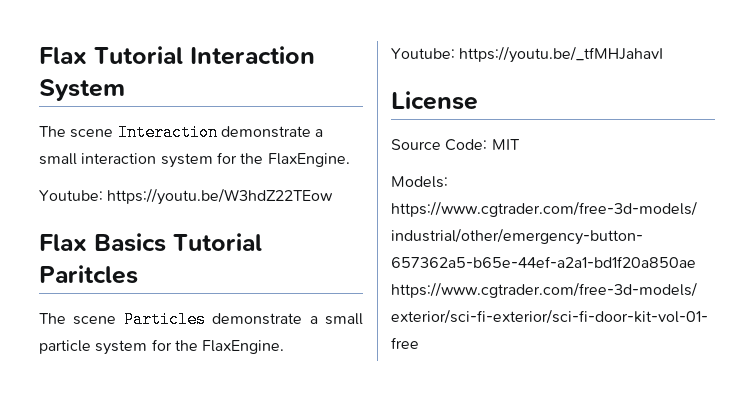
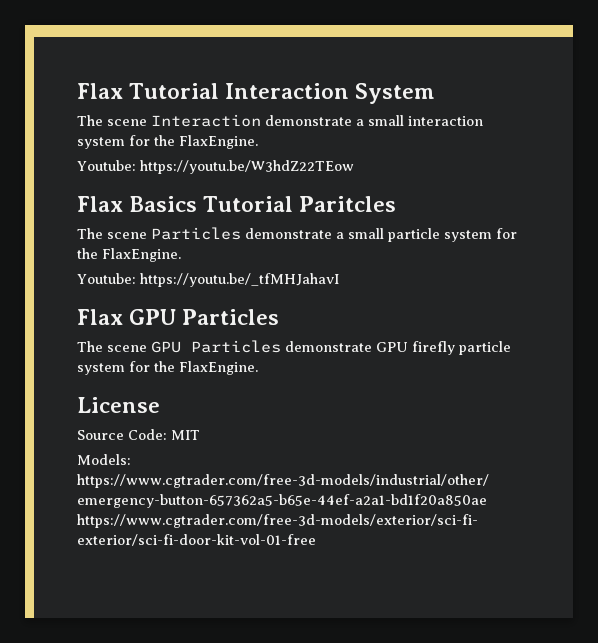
(664, 54) none -> [77,309,280,325] [77,340,511,355] [77,361,258,375] // Flax GPU Particles // The scene GPU Particles demonstrate GPU firefly particle system for the FlaxEngine.

